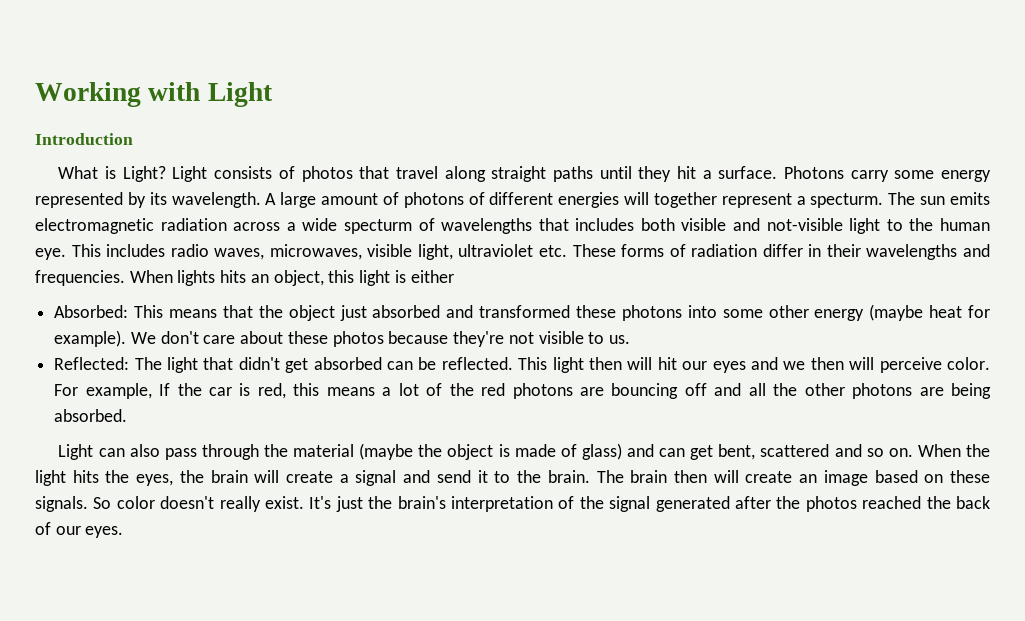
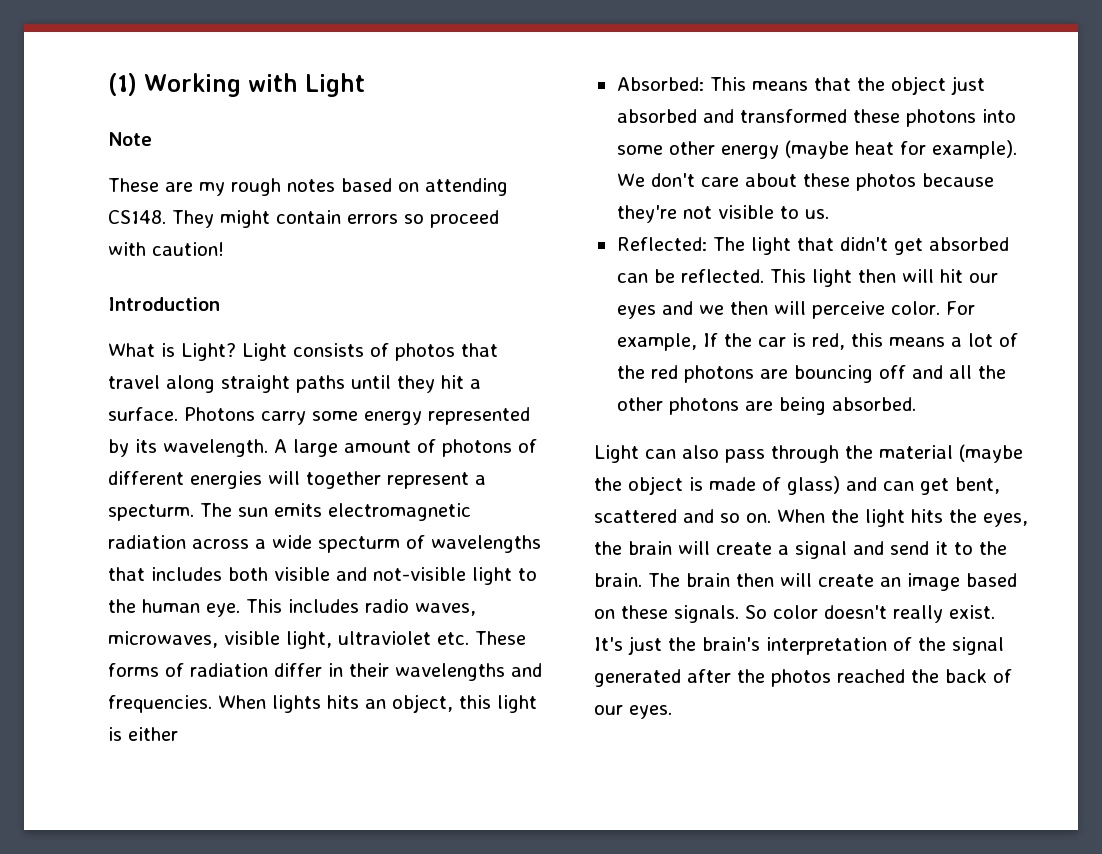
(35, 94) none -> [108,73,137,96] (1)
(273, 94) none -> [108,132,152,146] [108,178,508,196] [108,210,499,228] [108,242,224,256] // Note // These are my rough notes based on attending CS148. They might contain errors so proceed with caution!

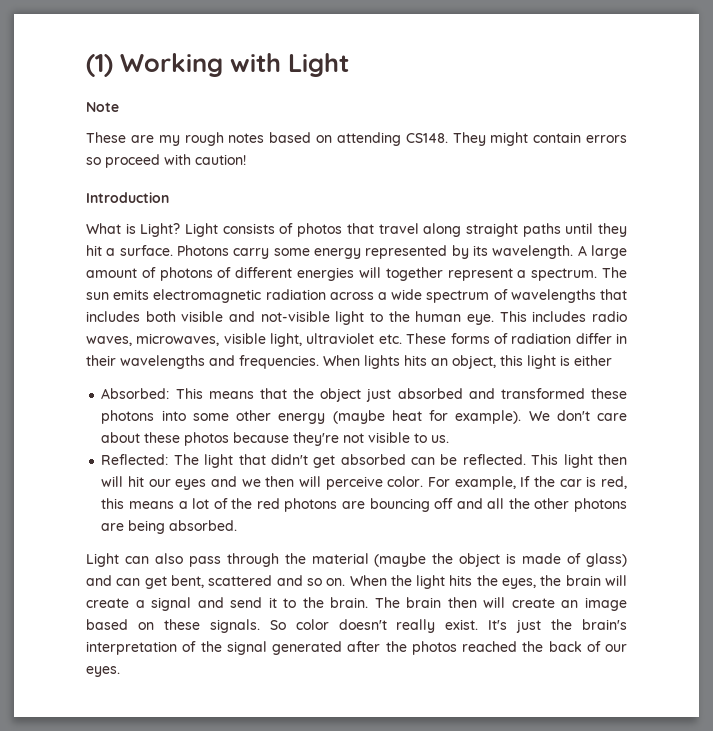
[108,504,194,521] specturm. -> [531,268,598,281] spectrum.
[318,536,400,553] specturm -> [426,290,490,303] spectrum

